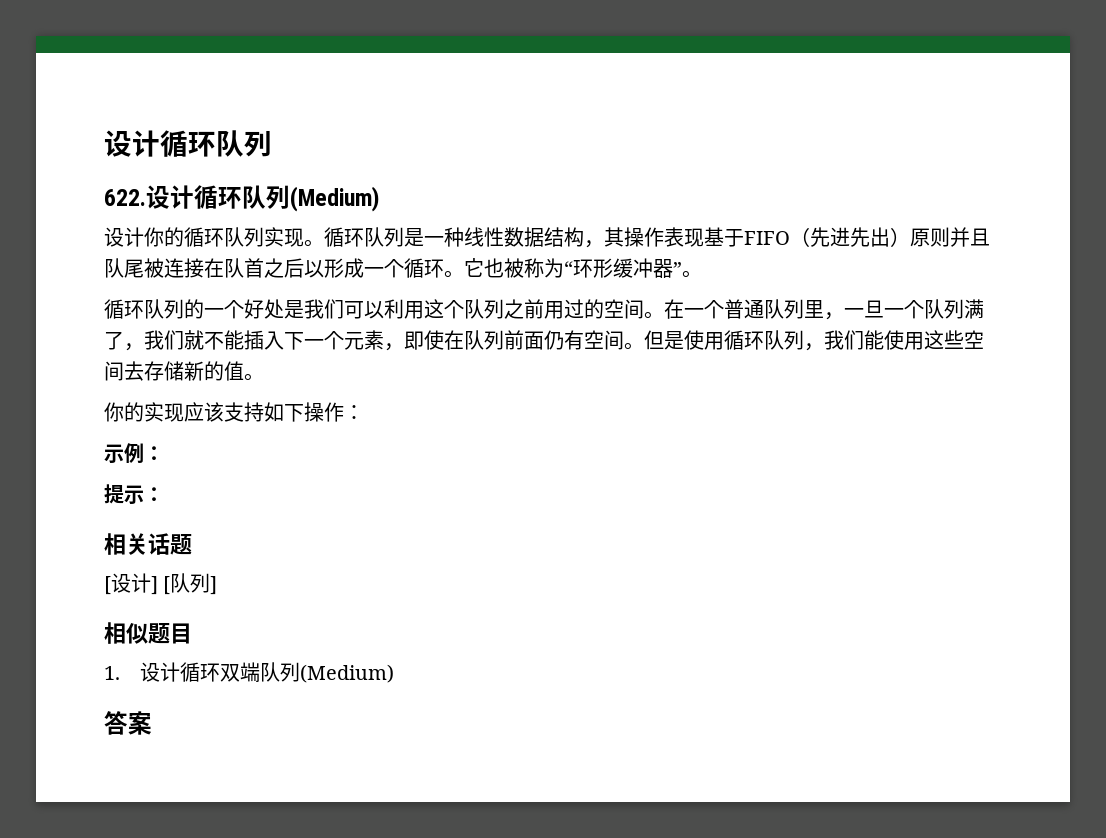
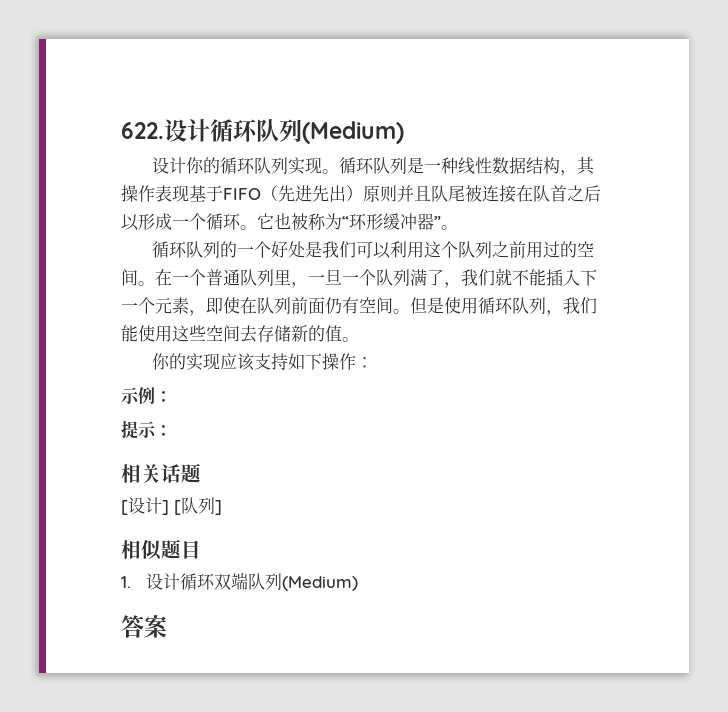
[104,130,272,157] 设计循环队列 // -> (121, 130) none

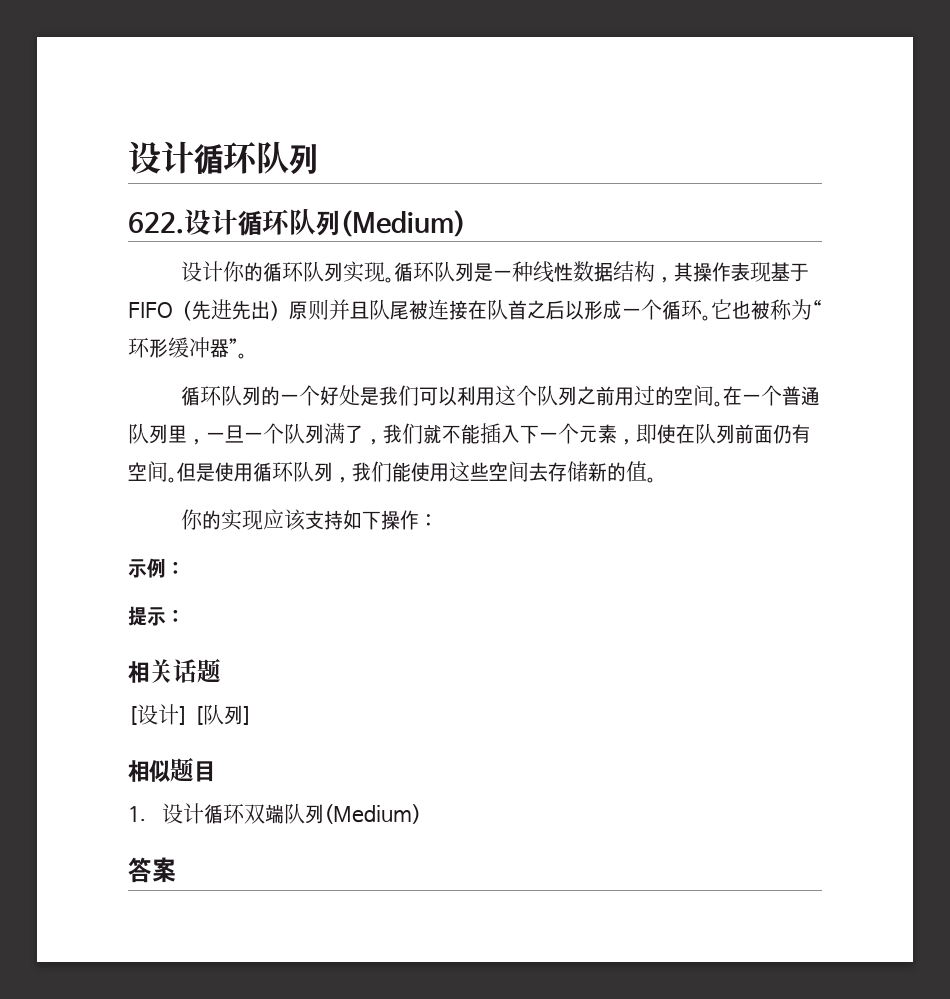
(121, 130) none -> [128,141,318,175] 设计循环队列 //

